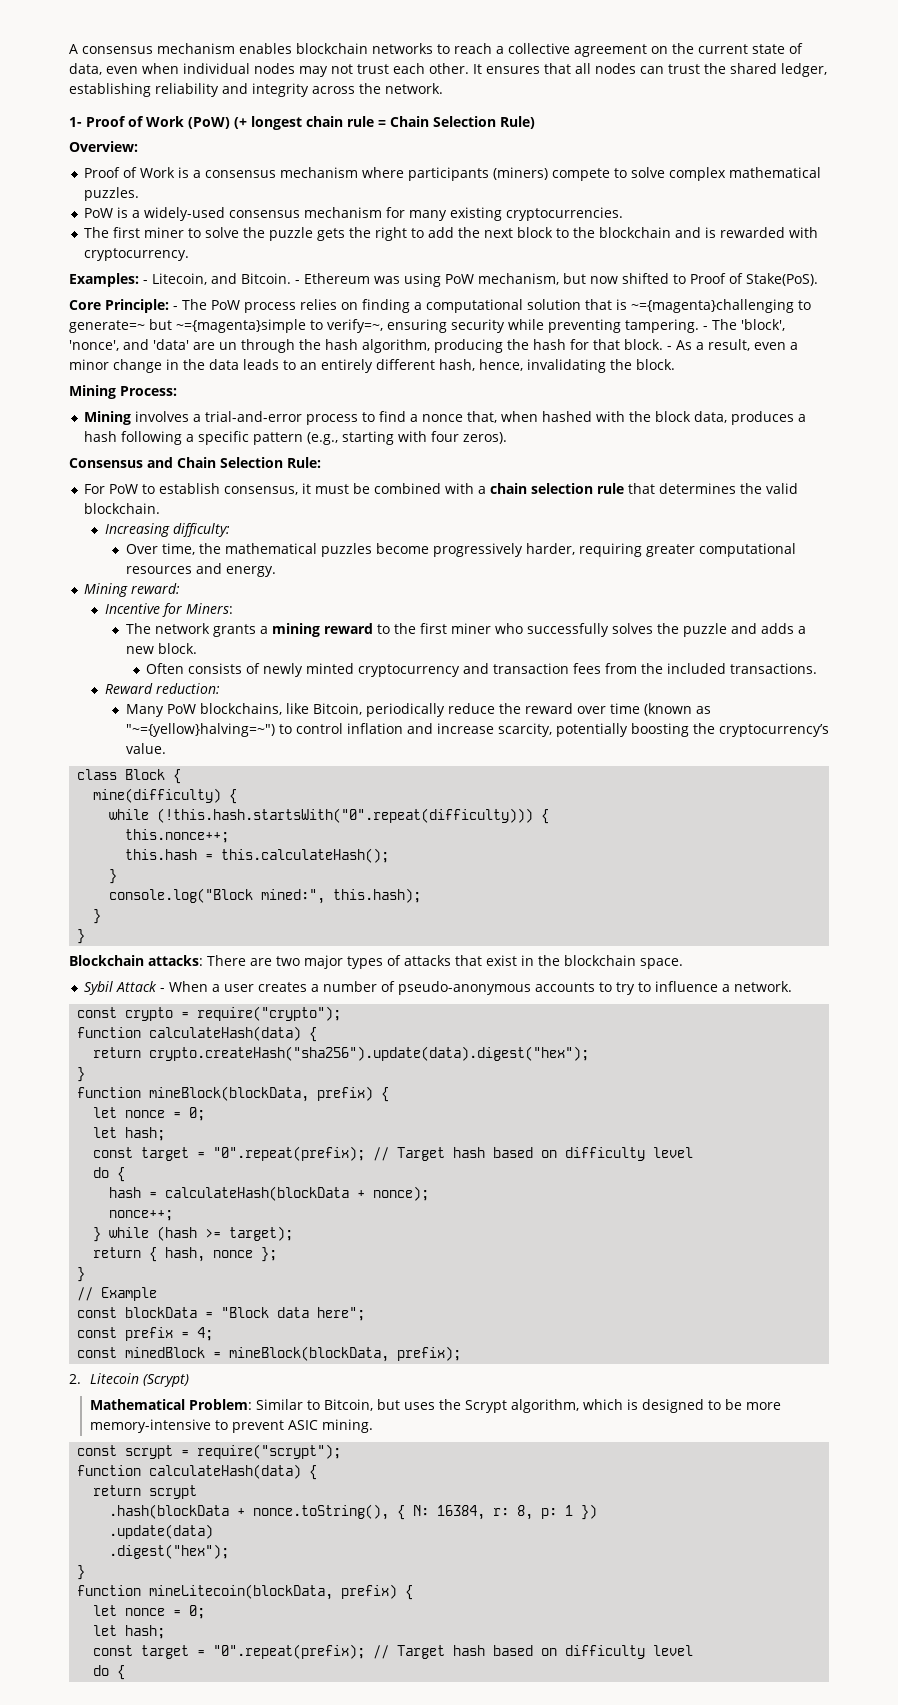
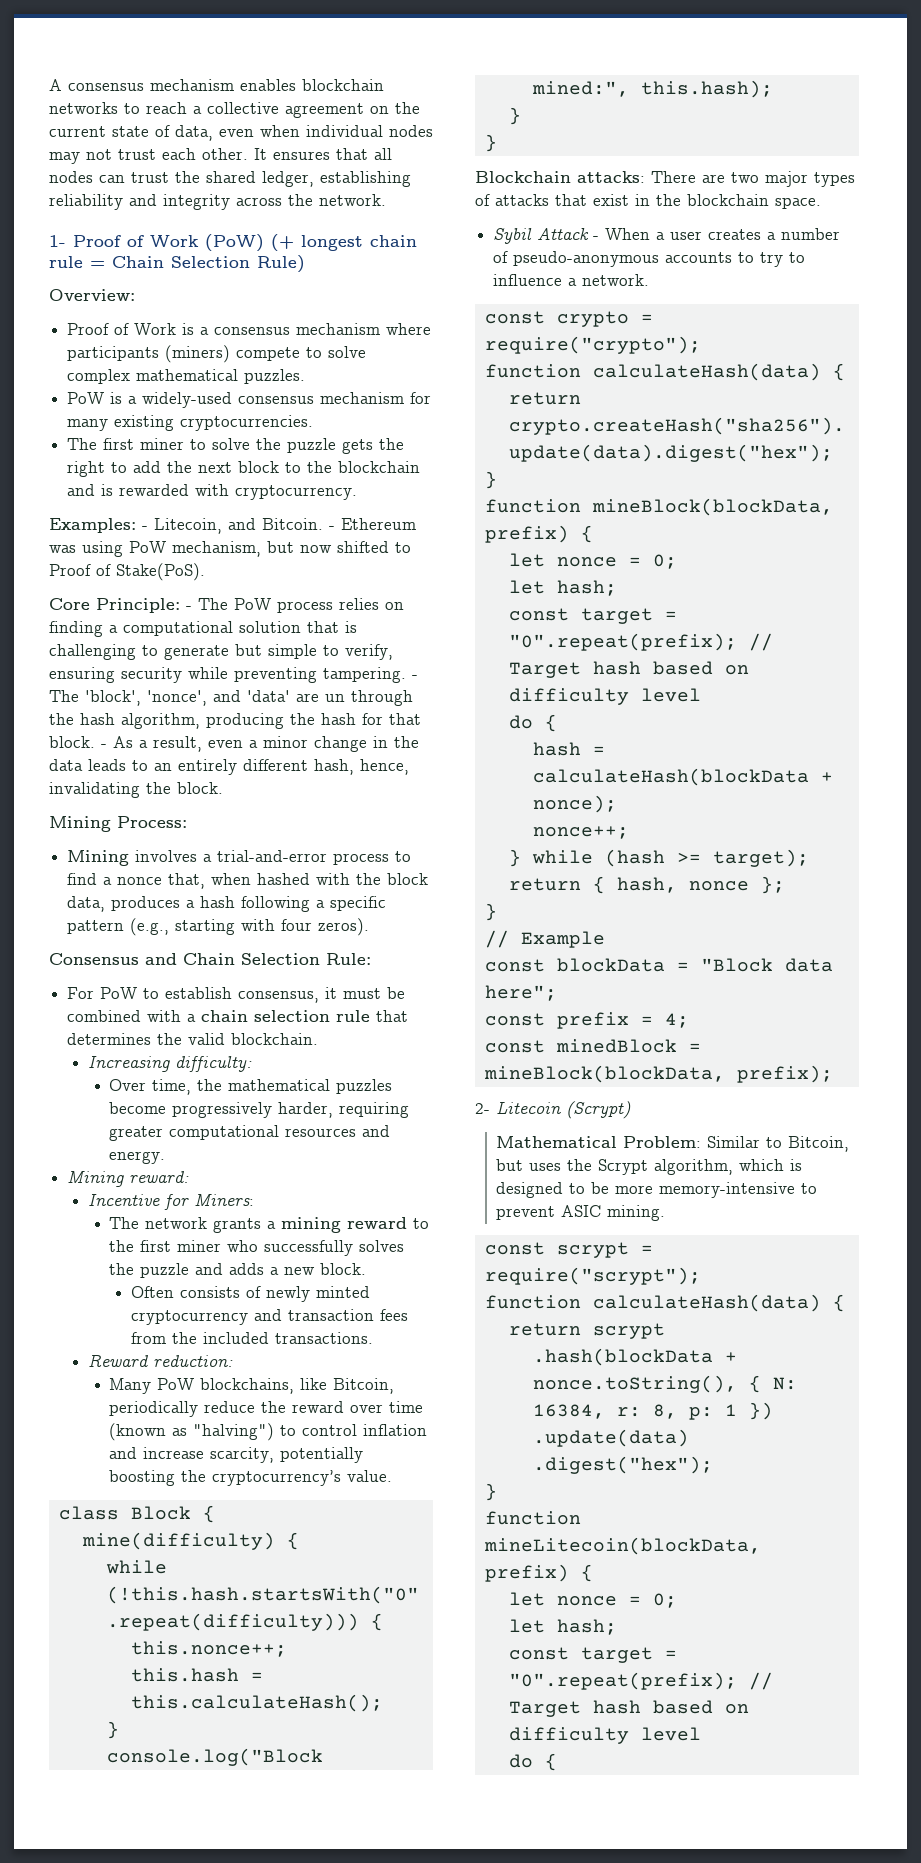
[631,299,811,313] [69,319,383,333] ~={magenta}challenging to generate=~ but ~={magenta}simple to verify=~, -> [49,644,393,660] challenging to generate but simple to verify,
[125,723,275,737] "~={yellow}halving=~") -> [193,1423,275,1441] "halving")
[69,1374,81,1384] 2. -> [475,1103,490,1114] 2-

